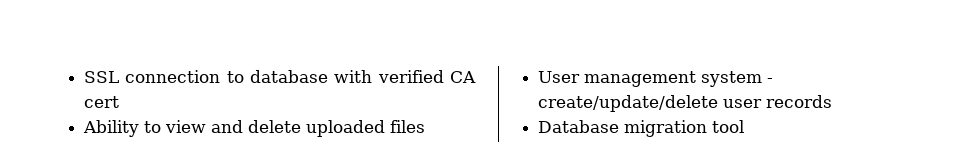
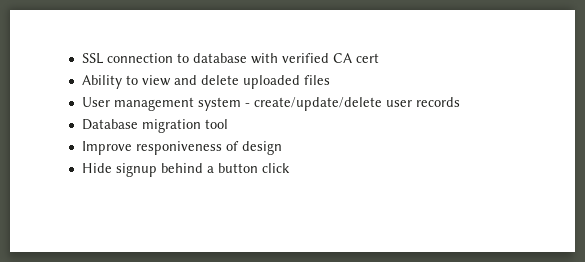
(745, 126) none -> [81,141,282,155] [81,163,290,177] // Improve responiveness of design // Hide signup behind a button click

